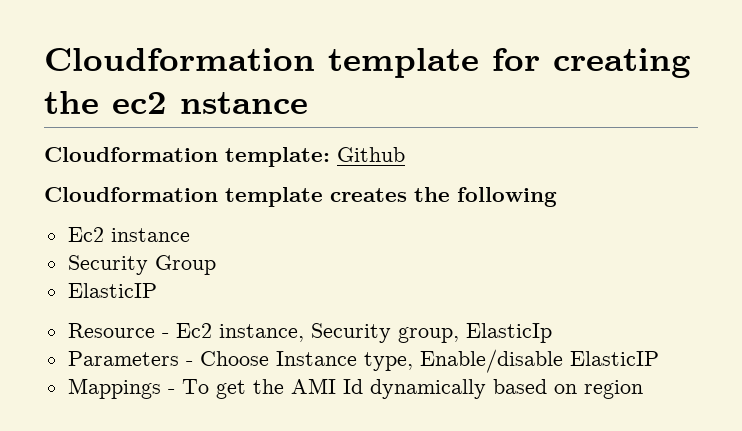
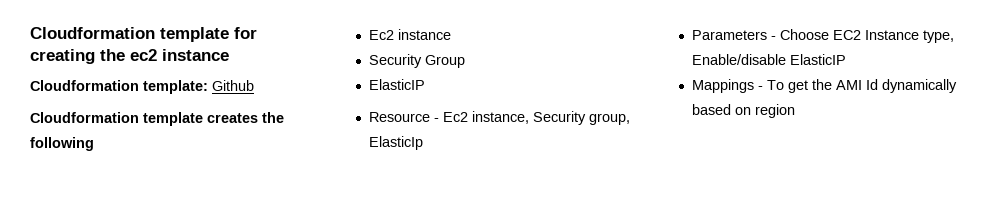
[180,92,308,114] nstance -> [162,49,229,61] instance
(269, 358) none -> [832,30,861,40] EC2

